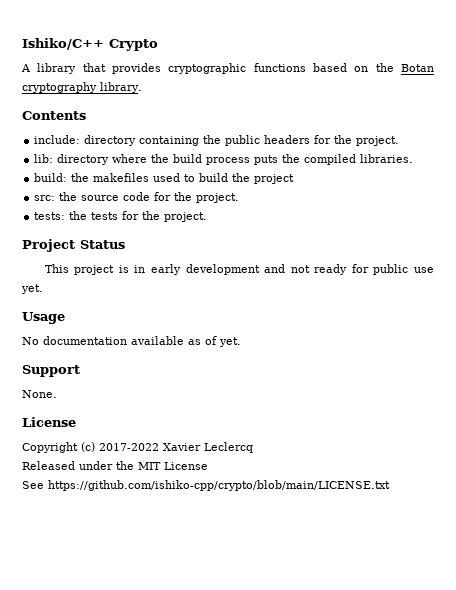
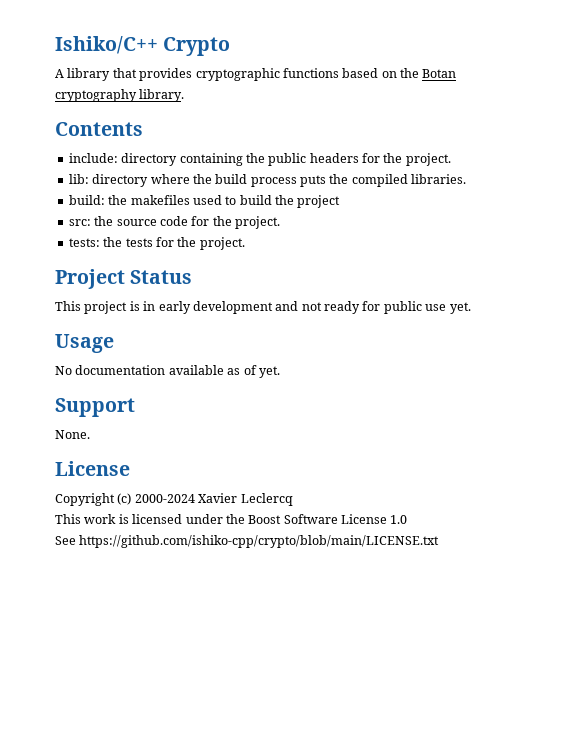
[99,443,159,451] 2017-2022 -> [134,494,195,503] 2000-2024
[22,461,208,470] Released under the MIT License -> [55,514,408,524] This work is licensed under the Boost Software License 1.0

